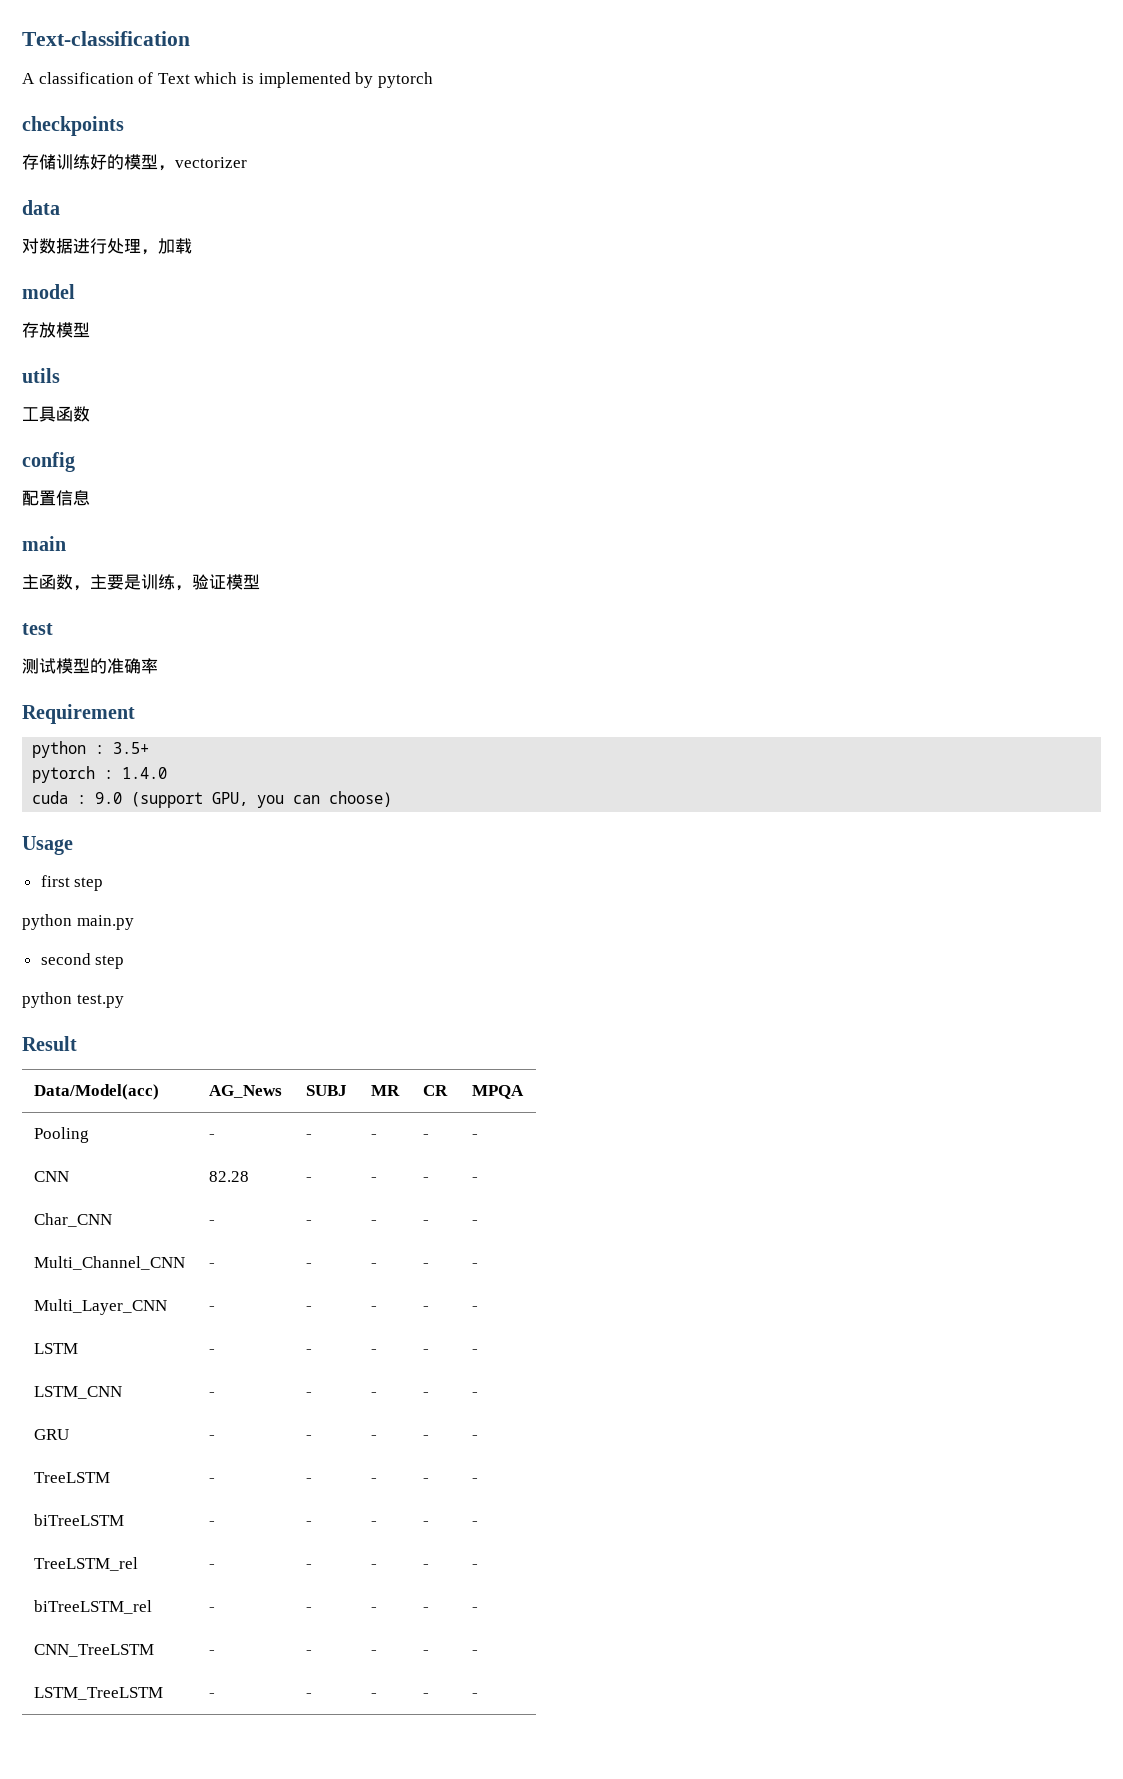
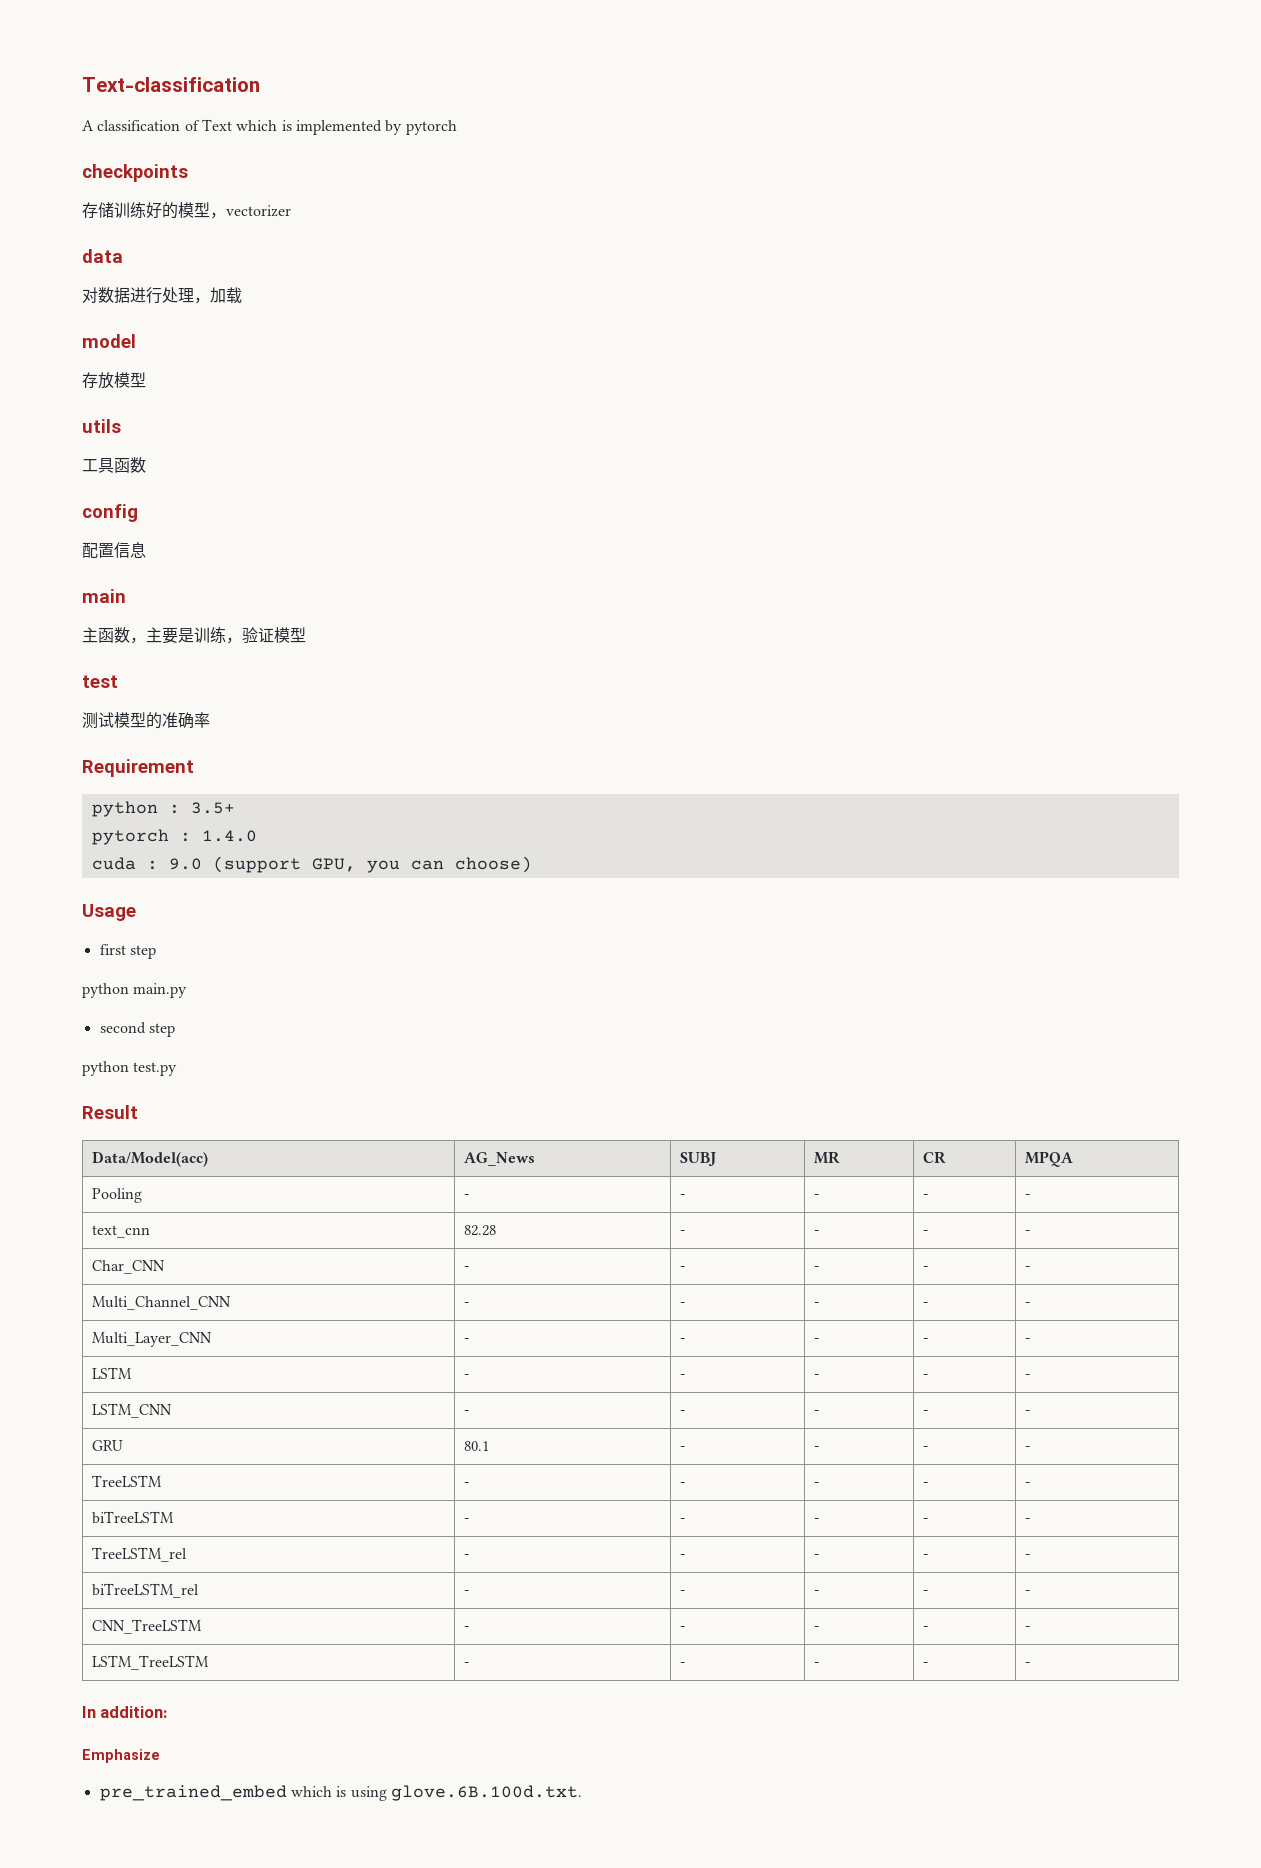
[33,1171,69,1182] CNN -> [92,1225,151,1238] text_cnn
[208,1435,215,1440] - -> [464,1441,490,1451] 80.1
(478, 1695) none -> [82,1706,168,1718] [82,1749,160,1763] [99,1785,582,1801] // In addition: // Emphasize // pre_trained_embed which is using glove.6B.100d.txt.

